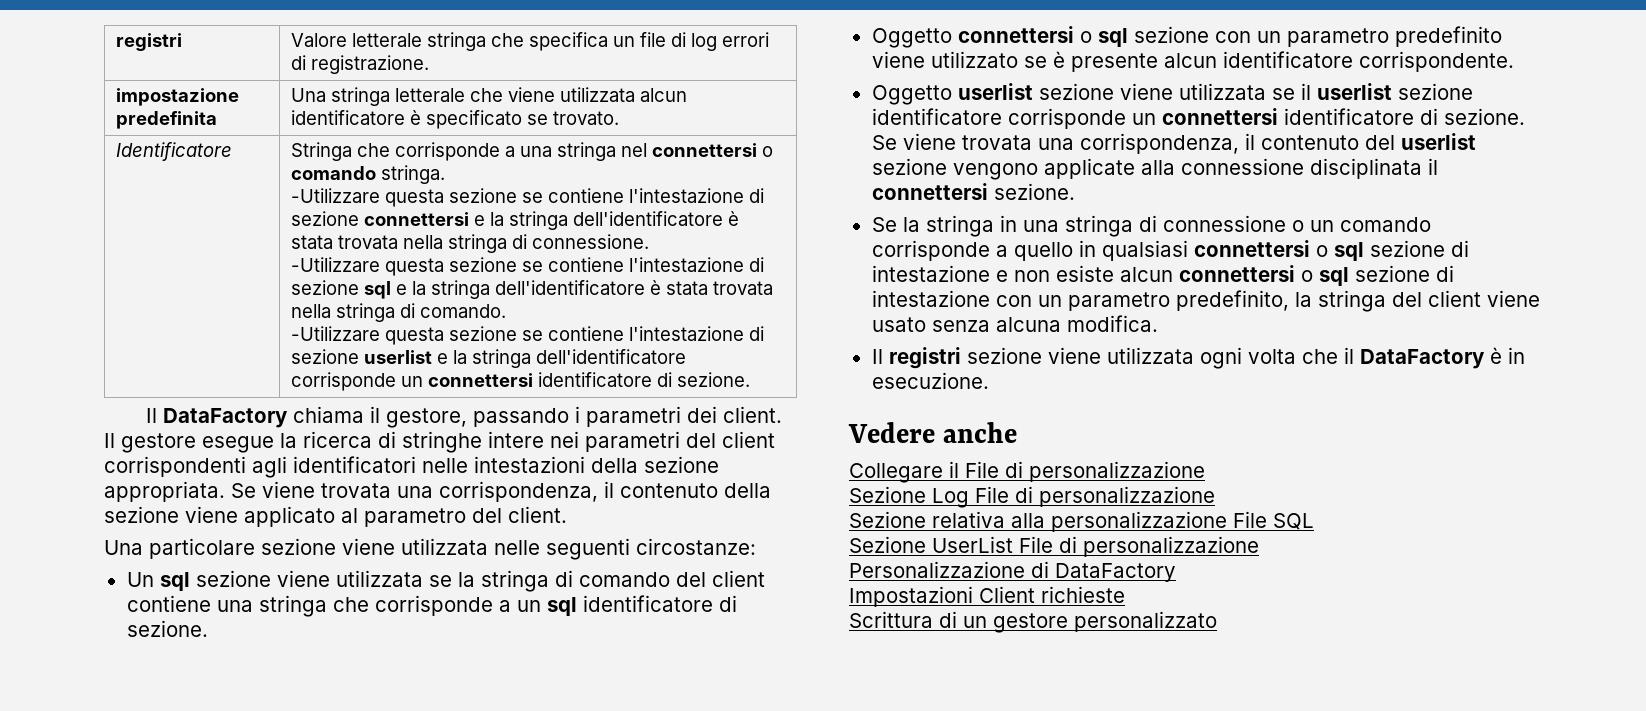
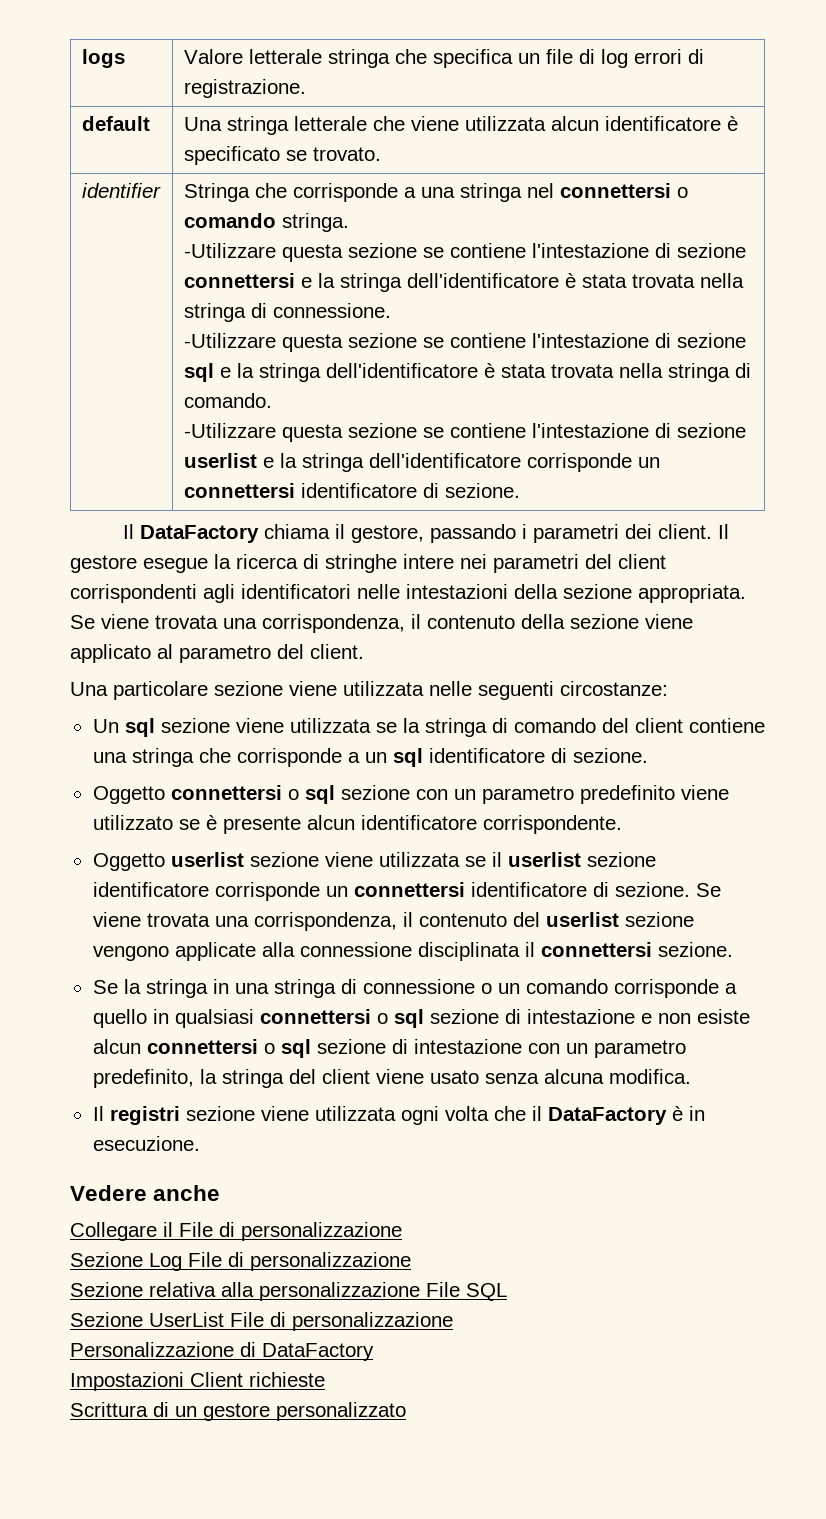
[116,33,183,51] registri -> [81,49,125,68] logs
[116,88,240,106] [116,111,218,129] impostazione predefinita -> [81,116,150,131] default
[116,142,233,161] Identificatore -> [81,183,161,198] identifier

